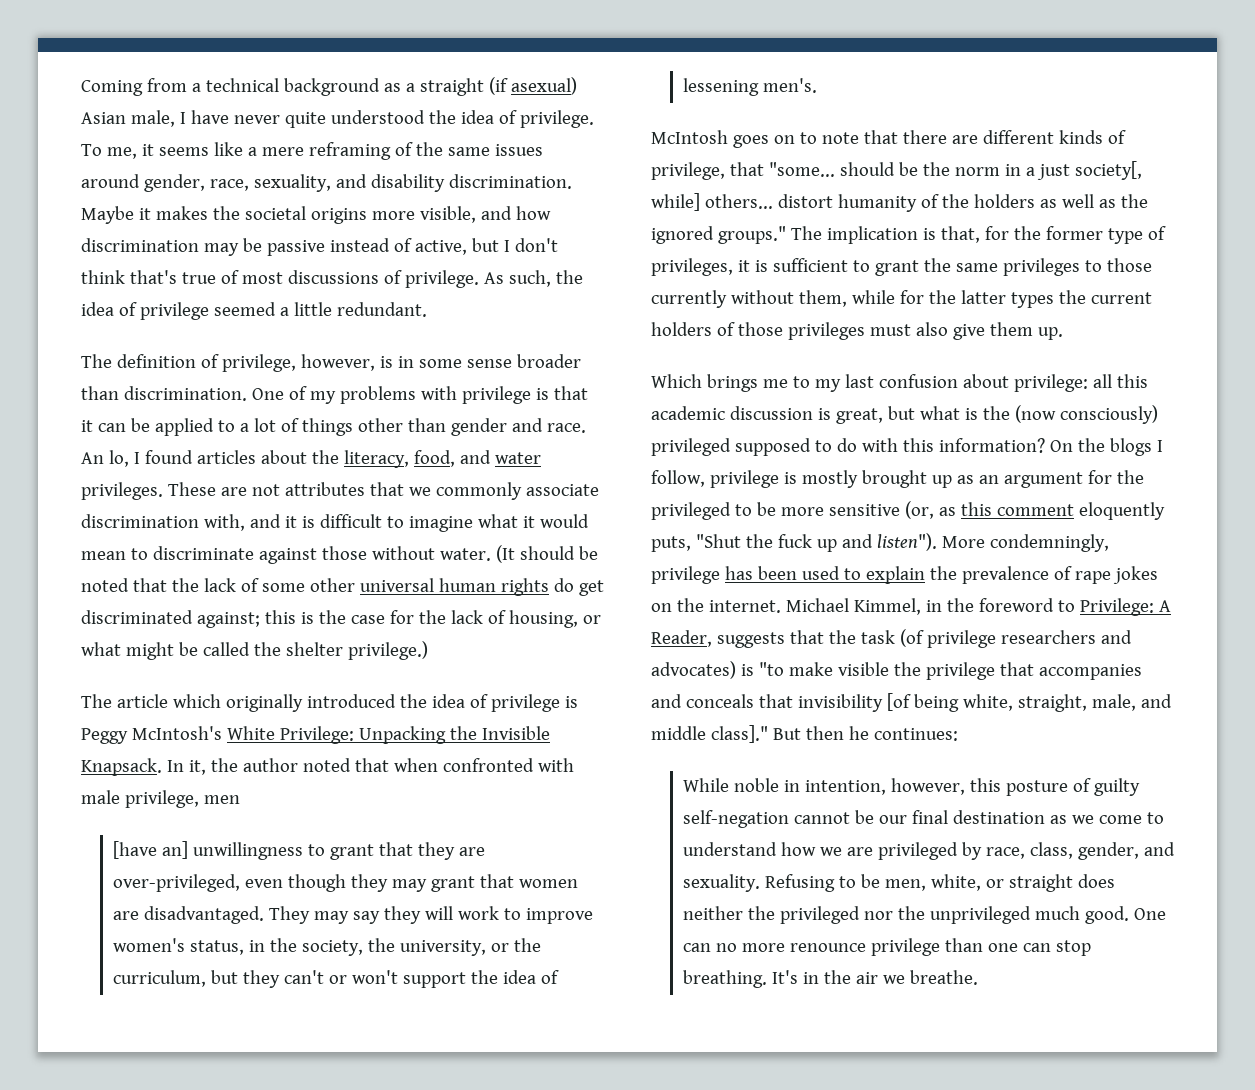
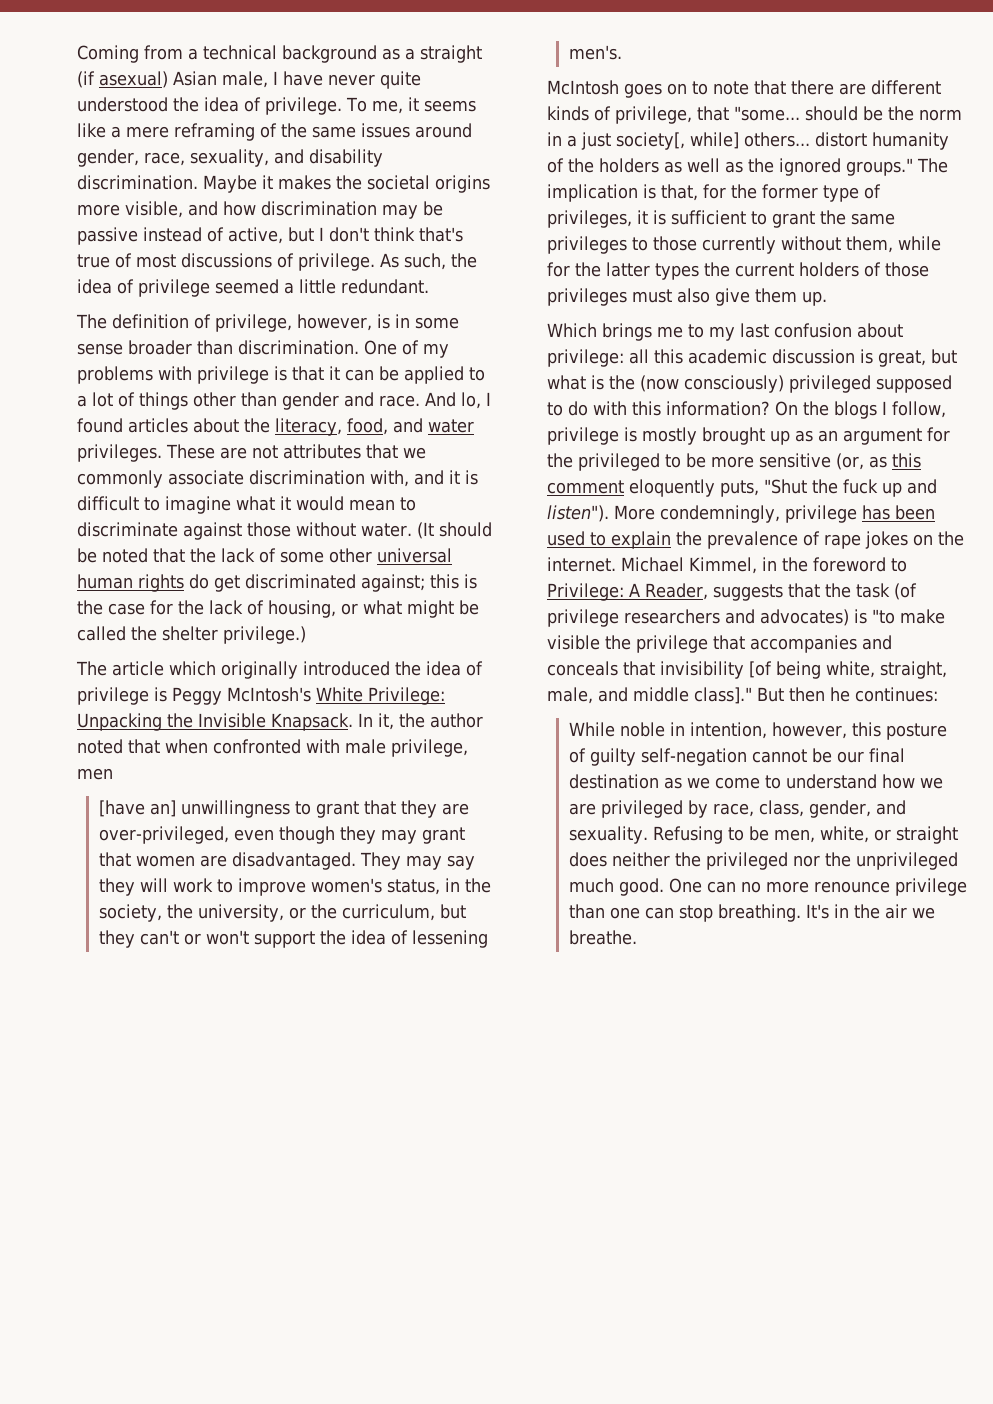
[81,452,104,464] An -> [425,392,456,407] And

